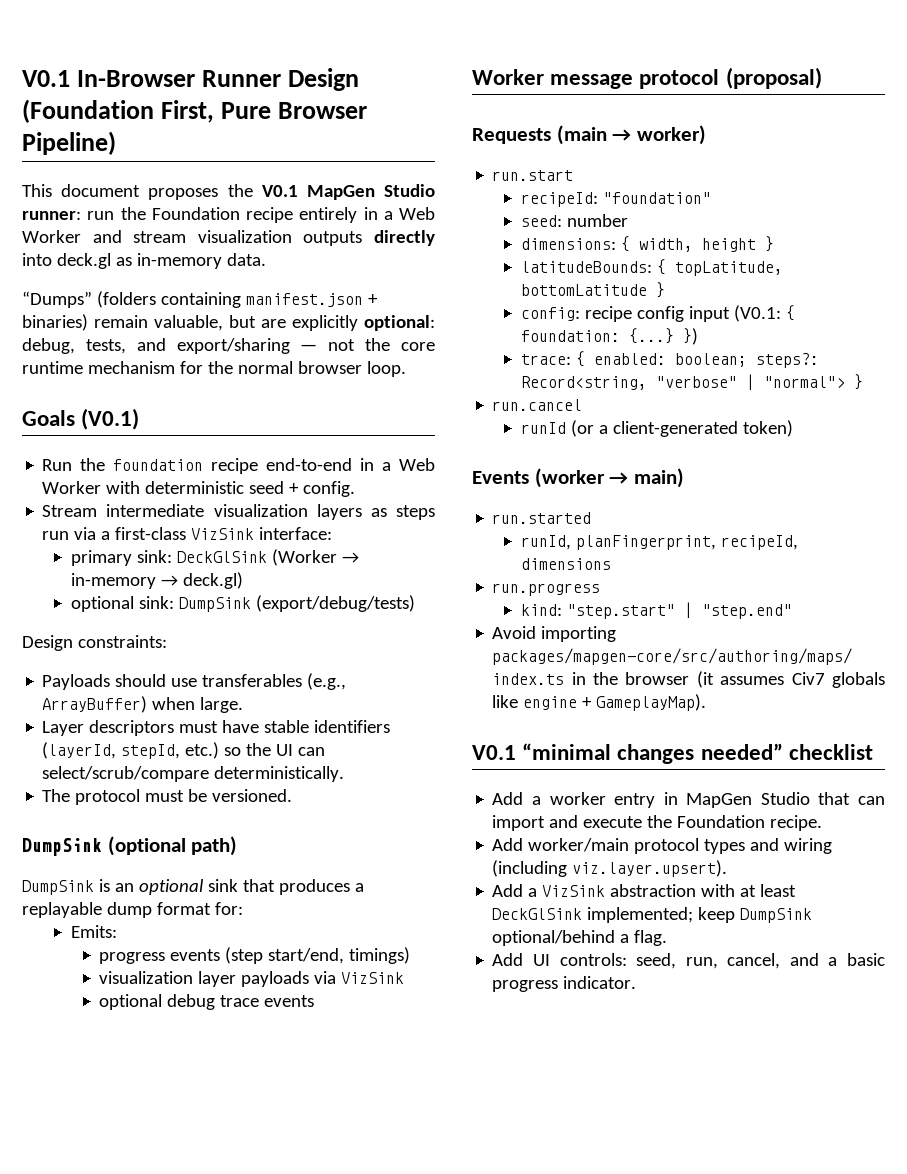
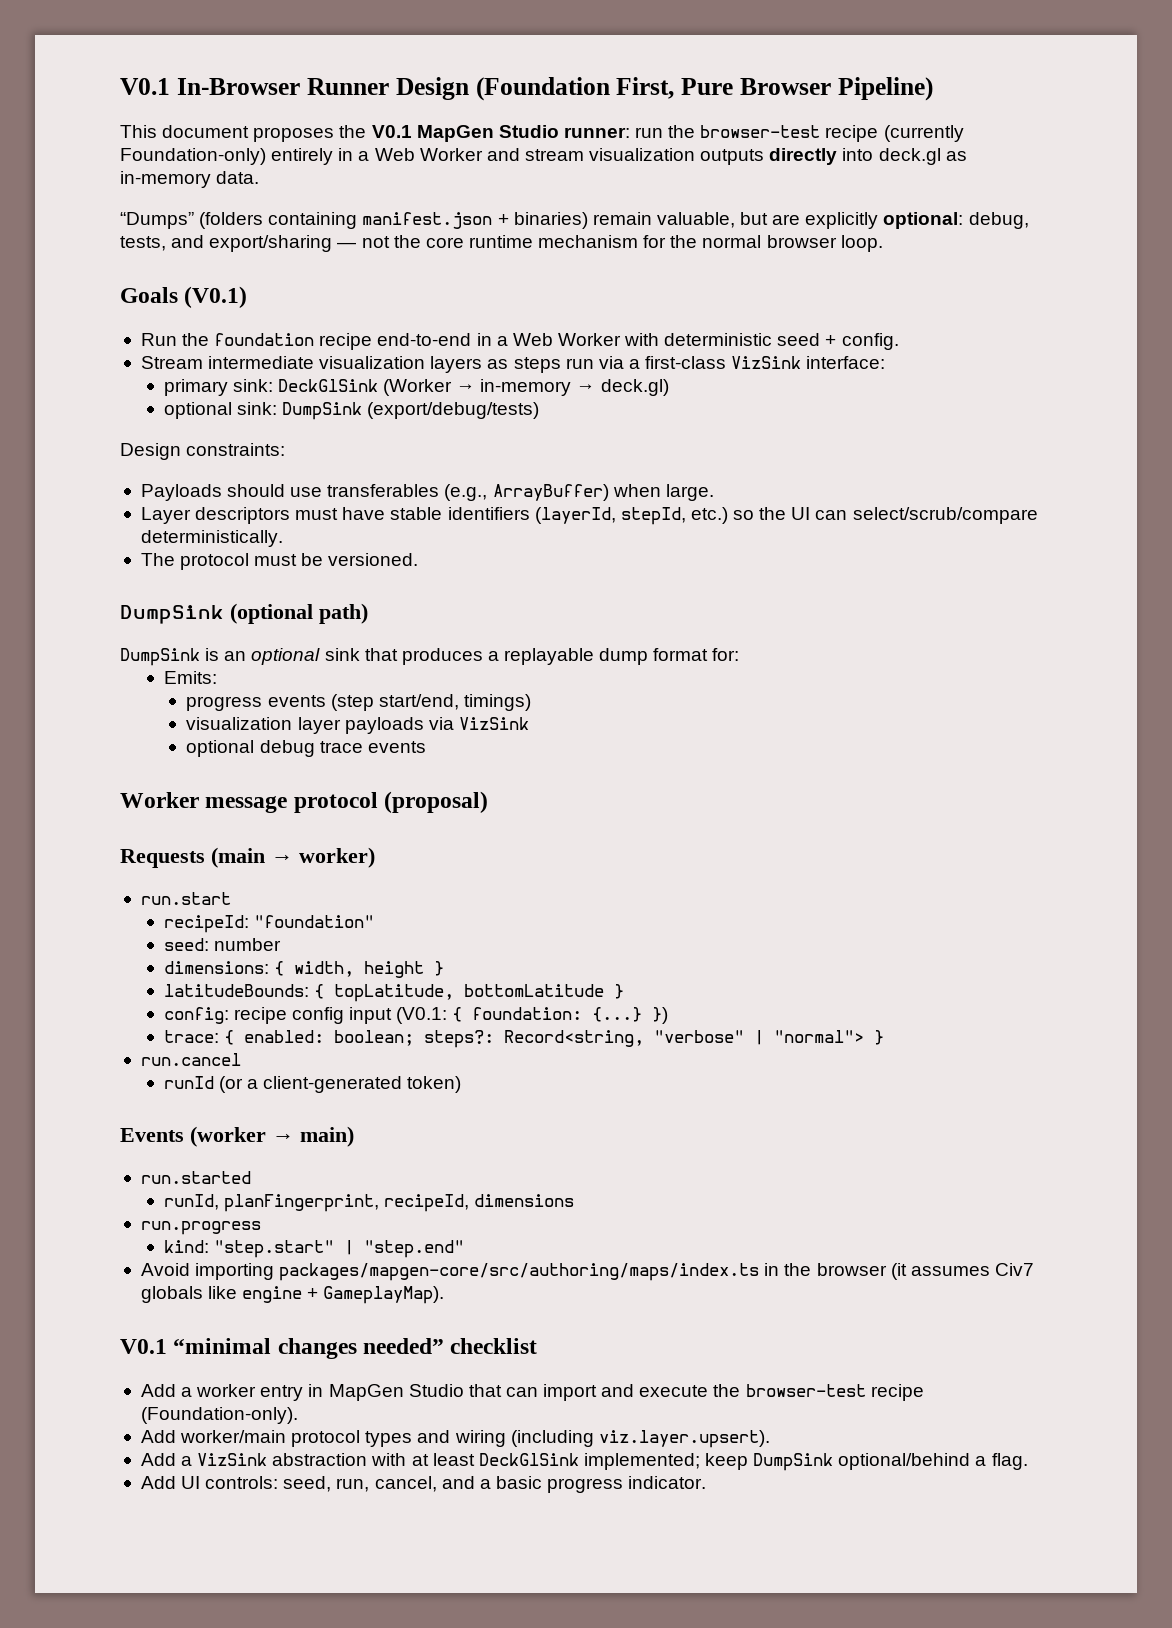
[151,207,293,223] Foundation recipe -> [700,125,964,142] [120,148,266,165] browser-test recipe (currently Foundation-only)
[677,815,823,831] Foundation recipe. -> [745,1384,924,1401] [140,1407,298,1424] browser-test recipe (Foundation-only).

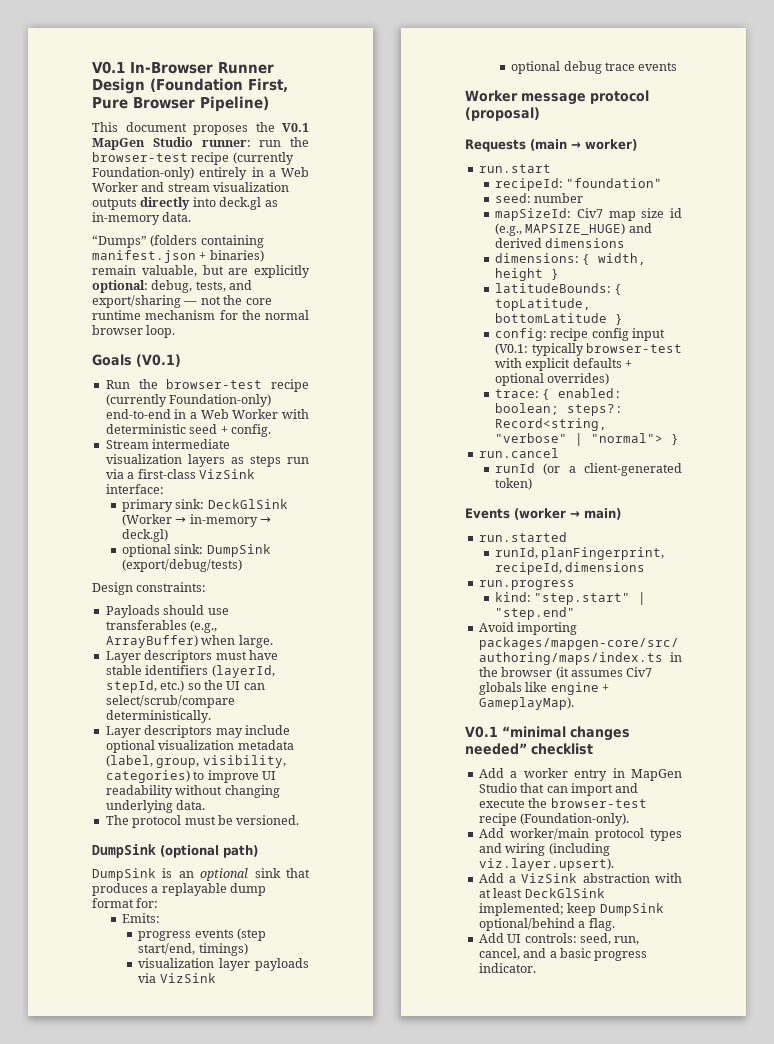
[214,333,373,350] foundation recipe -> [166,379,309,392] [105,394,272,407] browser-test recipe (currently Foundation-only)
(283, 538) none -> [105,725,290,738] [105,740,294,753] [105,755,286,768] [105,770,276,783] [105,785,280,798] [105,800,206,813] // Layer descriptors may include optional visualization metadata (label, group, visibility, categories) to improve UI readability without changing underlying data.
(281, 944) none -> [495,208,682,221] [495,223,652,236] [495,238,626,248] // mapSizeId: Civ7 map size id (e.g., MAPSIZE_HUGE) and derived dimensions
[452,1007,669,1024] { foundation: {...} }) -> [531,343,682,356] [495,358,633,371] [495,373,610,386] typically browser-test with explicit defaults + optional overrides)

